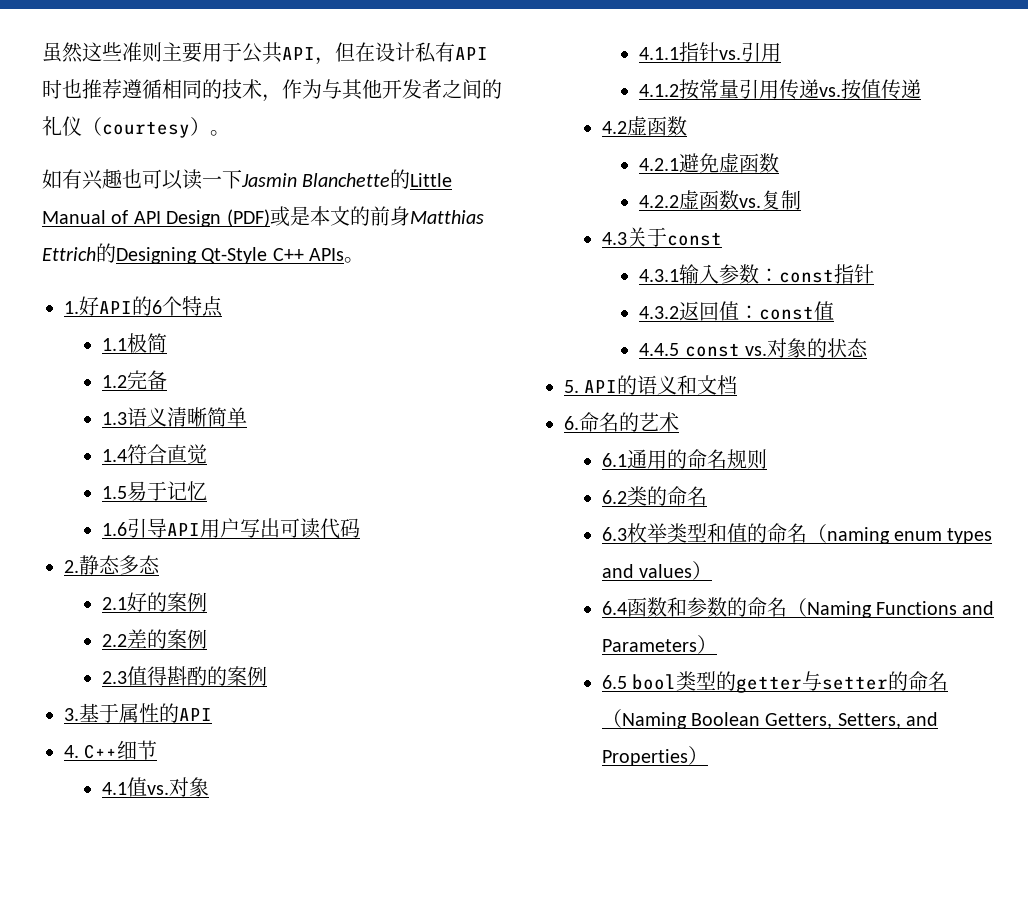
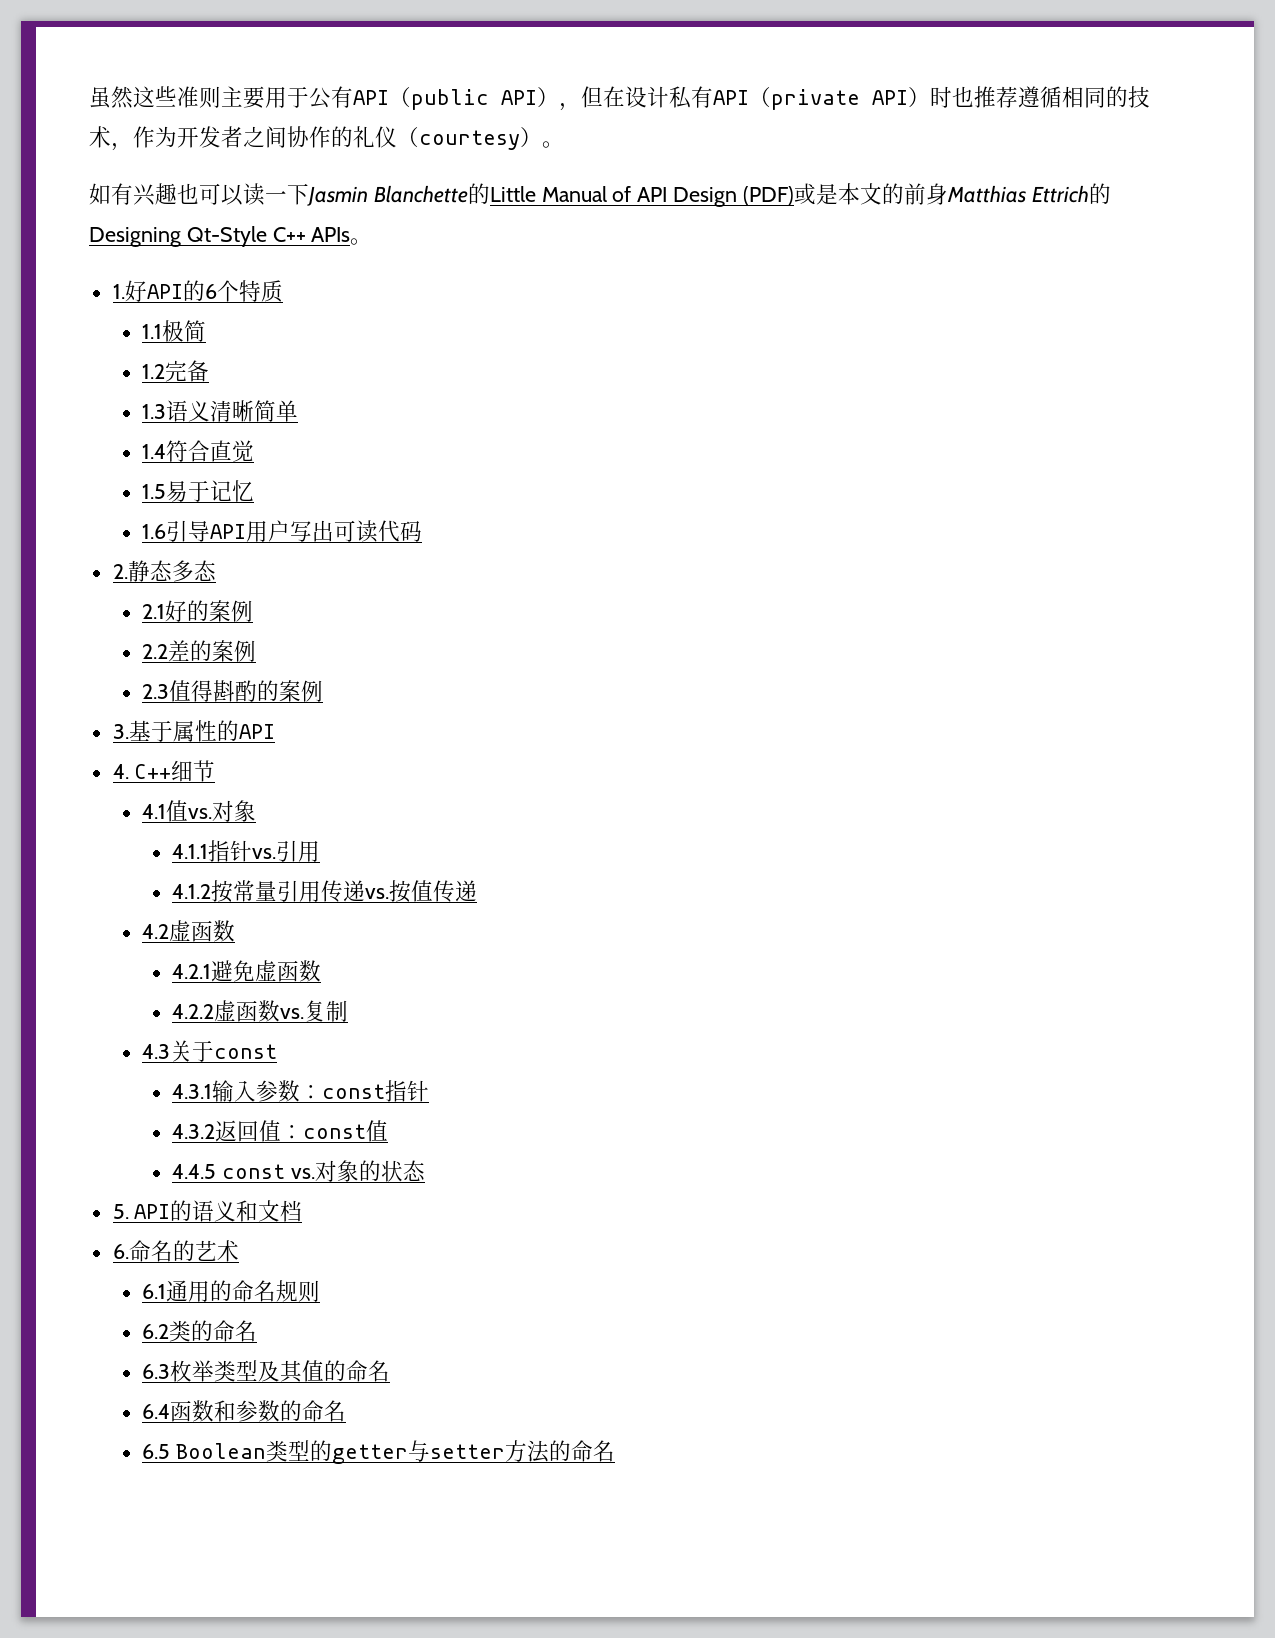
[262,42,315,63] 共API -> [331,86,559,110] 有API（public API）
(488, 53) none -> [749,87,930,110] （private API）
[322,79,382,100] 与其他 -> (177, 136) none
(482, 89) none -> [287,126,331,148] 协作
[202,296,223,317] 点 -> [260,280,283,302] 质
[706,523,727,543] 和 -> [258,1360,304,1383] 及其
[806,524,993,544] [601,561,713,580] （naming enum types and values） -> (391, 1371) none
[786,598,995,618] [601,635,717,654] （Naming Functions and Parameters） -> (347, 1411) none
[632,674,677,690] bool -> [176,1443,267,1459] Boolean
[888,671,949,691] [601,709,939,729] [601,746,708,766] 的命名（Naming Boolean Getters, Setters, and Properties） -> [505,1440,616,1463] 方法的命名

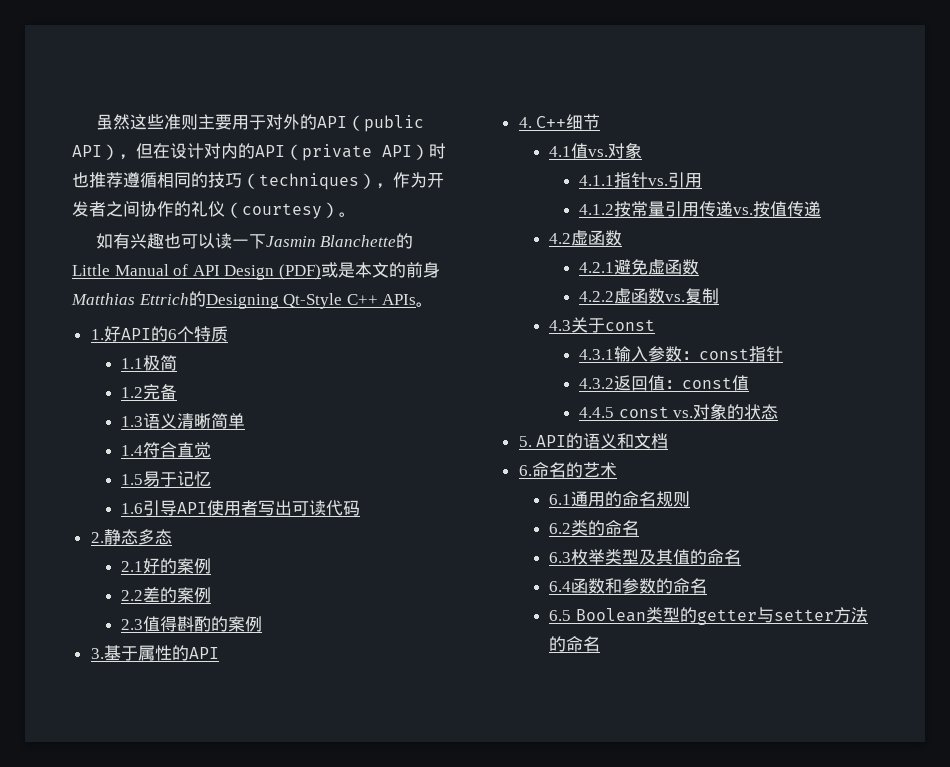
[309,86,353,109] 公有 -> [265,114,317,130] 对外的
[669,86,713,109] 私有 -> [204,143,255,159] 对内的
[89,126,111,148] 术 -> [225,173,376,190] 巧（techniques）
[246,520,291,542] 用户 -> [206,500,258,516] 使用者

